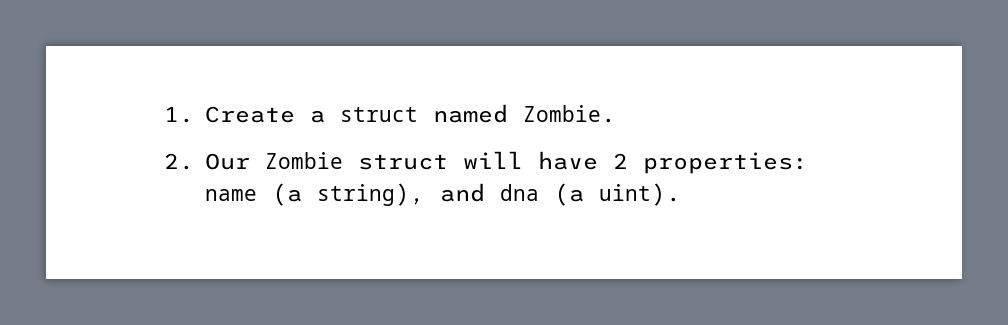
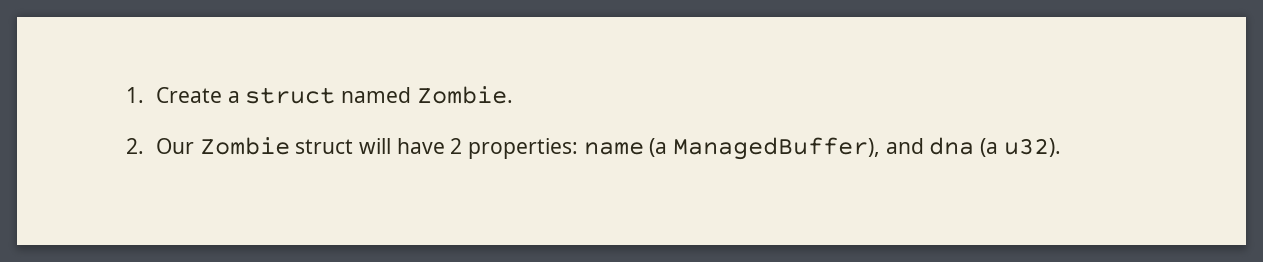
[316,183,425,206] string), -> [672,137,880,160] ManagedBuffer),
[598,183,681,206] uint). -> [1003,138,1061,157] u32).

